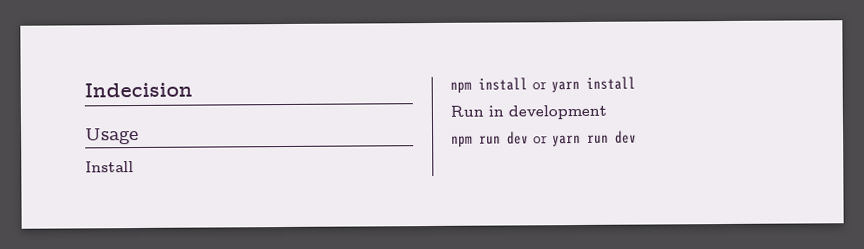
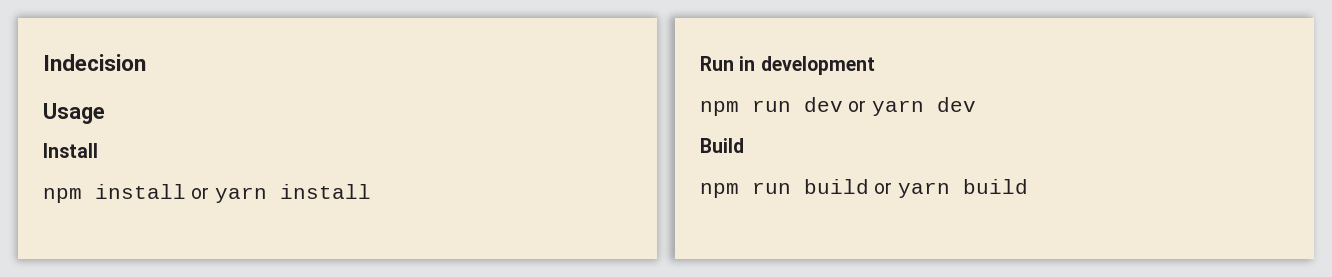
[587,130,637,144] run dev -> [936,97,976,112] [700,138,744,153] [700,179,1028,198] dev // Build // npm run build or yarn build

